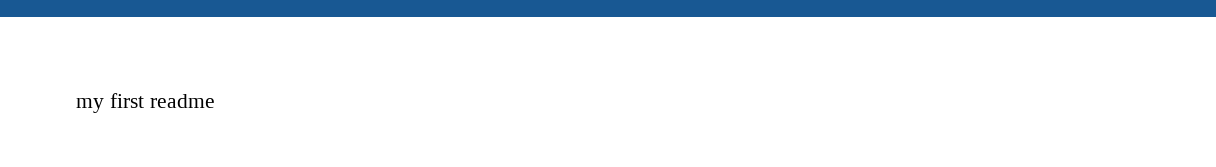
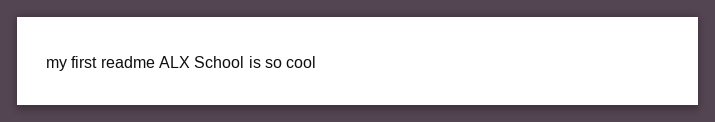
(215, 101) none -> [158,56,317,68] ALX School is so cool

